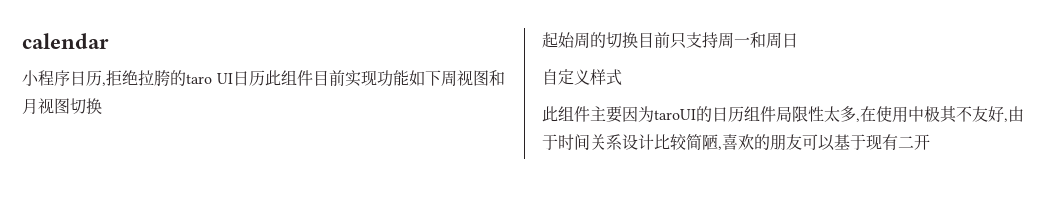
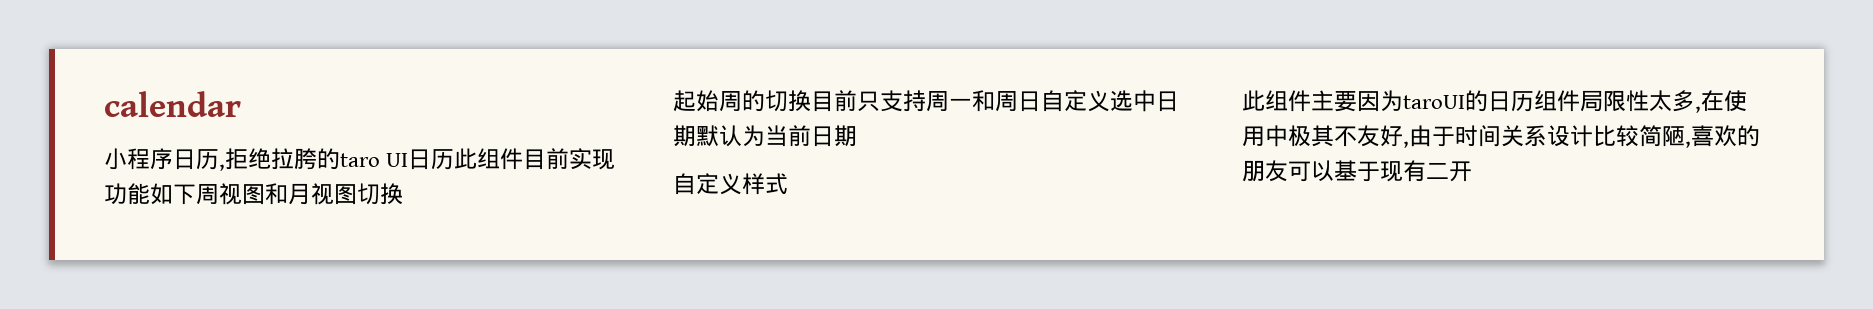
(798, 40) none -> [1041,90,1179,112] [673,125,857,147] 自定义选中日期默认为当前日期

